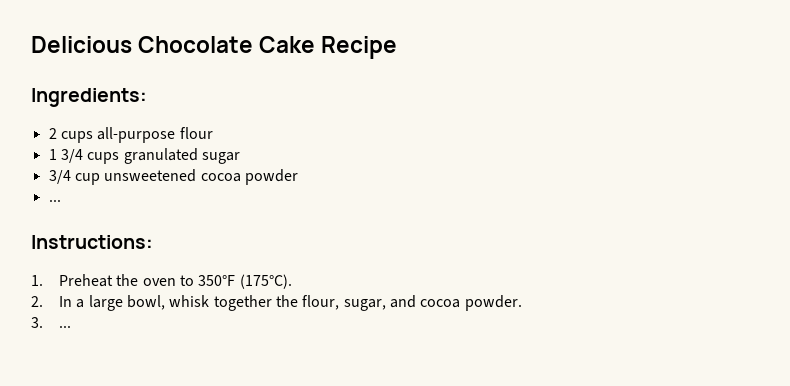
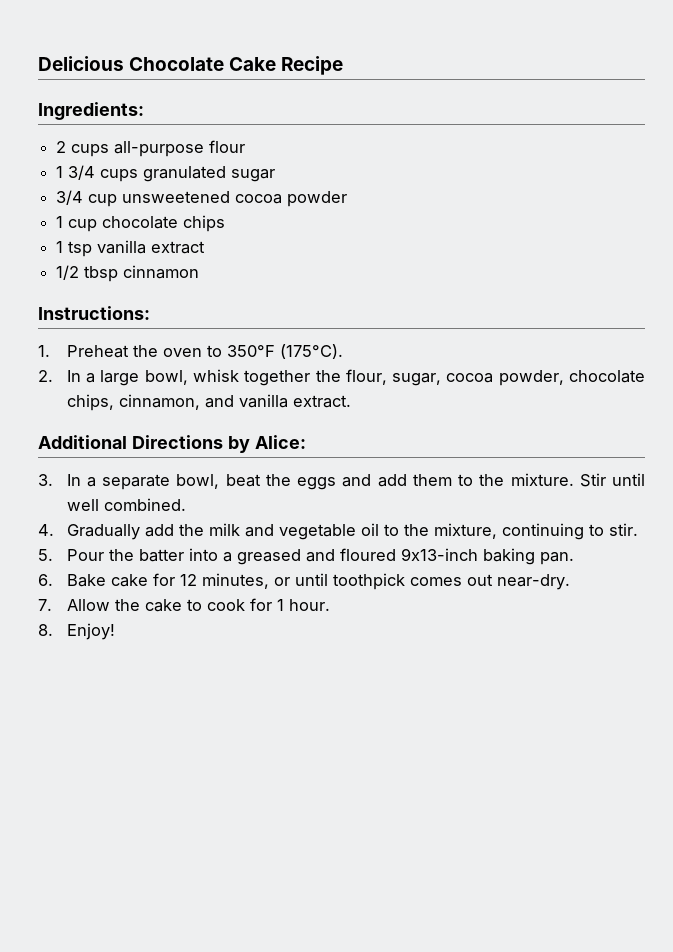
[48,199,61,202] ... -> [56,215,226,232] [56,240,206,257] [56,265,200,282] 1 cup chocolate chips // 1 tsp vanilla extract // 1/2 tbsp cinnamon
[389,295,522,311] [31,317,72,328] and cocoa powder. // 3. ... -> [446,370,645,386] [66,394,351,411] [38,435,306,453] [38,473,645,490] [66,498,186,511] [38,523,638,540] [38,548,574,565] [38,573,570,590] [38,598,330,612] [38,623,115,640] cocoa powder, chocolate chips, cinnamon, and vanilla extract. // Additional Directions by Alice: // 3. In a separate bowl, beat the eggs and add them to the mixture. Stir until well combined. // 4. Gradually add the milk and vegetable oil to the mixture, continuing to stir. // 5. Pour the batter into a greased and floured 9x13-inch baking pan. // 6. Bake cake for 12 minutes, or until toothpick comes out near-dry. // 7. Allow the cake to cook for 1 hour. // 8. Enjoy!

